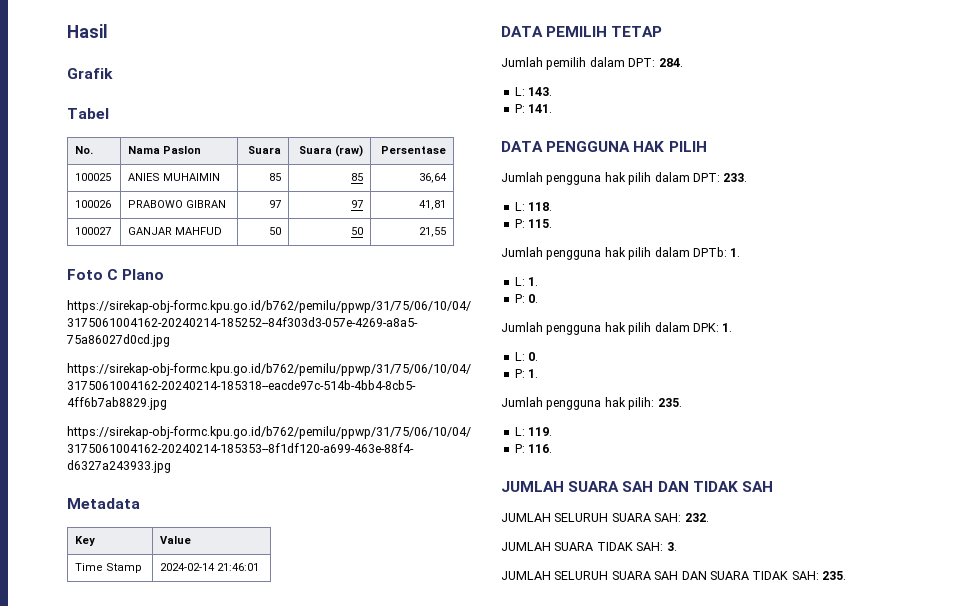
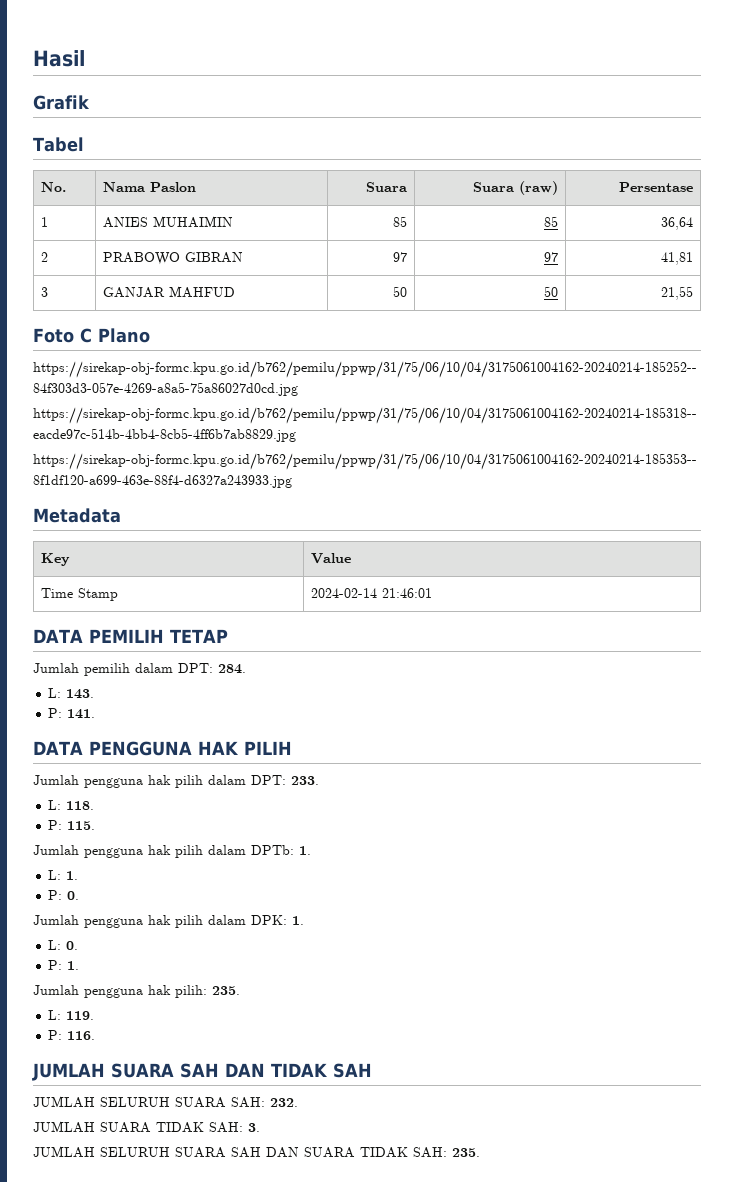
[75,173,112,181] 100025 -> [41,217,49,227] 1
[75,200,112,208] 100026 -> [41,252,49,262] 2
[75,227,112,235] 100027 -> [41,287,49,297] 3

